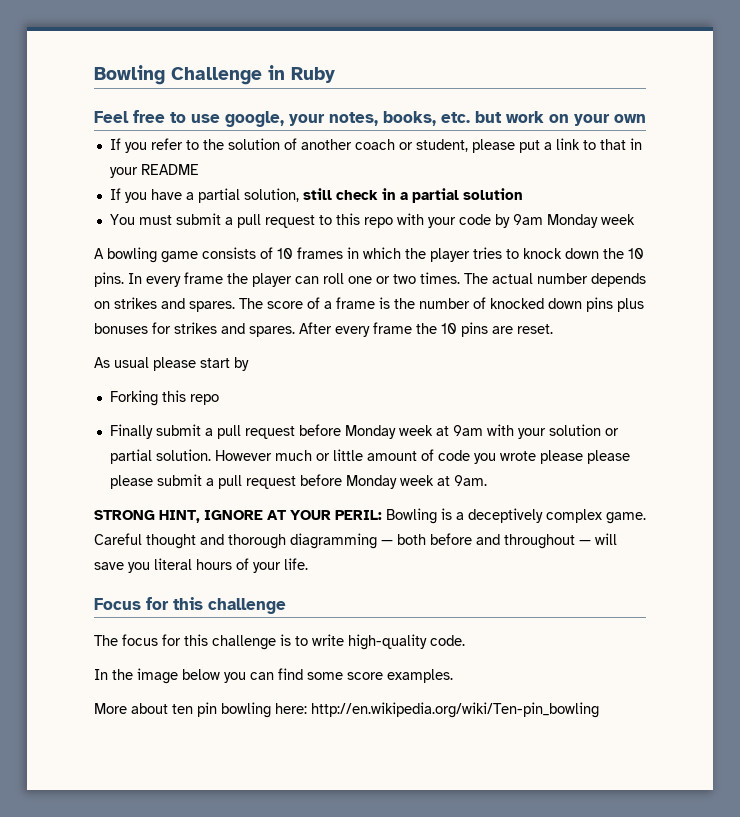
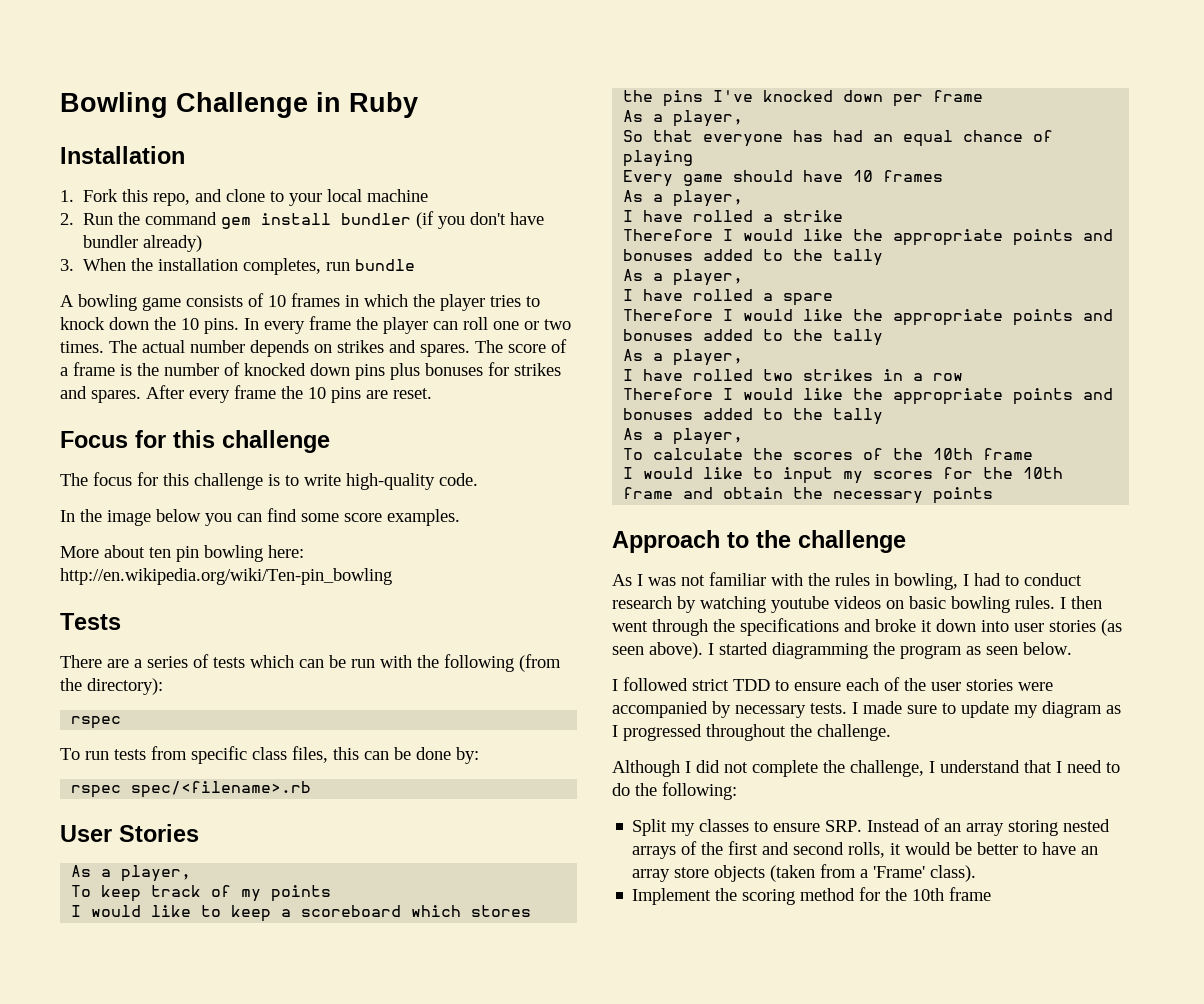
[94,110,646,127] [109,138,642,153] [109,164,199,178] [109,188,523,203] [109,213,635,228] Feel free to use google, your notes, books, etc. but work on your own // If you refer to the solution of another coach or student, please put a link to that in your README // If you have a partial solution, still check in a partial solution // You must submit a pull request to this repo with your code by 9am Monday week -> [60,146,185,164] [60,189,429,206] [60,211,545,229] [83,235,203,252] [60,258,416,275] Installation // 1. Fork this repo, and clone to your local machine // 2. Run the command gem install bundler (if you don't have bundler already) // 3. When the installation completes, run bundle
[94,357,249,371] [109,390,219,406] [109,424,619,439] [109,449,630,464] [109,474,487,489] [94,508,646,524] [94,533,617,549] [94,558,308,573] // As usual please start by // Forking this repo // Finally submit a pull request before Monday week at 9am with your solution or partial solution. However much or little amount of code you wrote please please please submit a pull request before Monday week at 9am. // STRONG HINT, IGNORE AT YOUR PERIL: Bowling is a deceptively complex game. Careful thought and thorough diagramming — both before and throughout — will save you literal hours of your life. -> (432, 393) none
(599, 710) none -> [60,613,121,630] [60,654,561,672] [60,678,163,695] [71,716,122,729] [60,746,479,764] [71,781,312,798] [60,824,199,842] [71,865,192,882] [71,885,332,902] [71,905,532,922] [623,90,984,107] [623,110,744,127] [623,130,1054,147] [623,150,694,167] [623,170,944,187] [623,190,744,207] [623,210,844,222] [623,229,1114,246] [623,249,884,266] [623,269,744,286] [623,289,834,306] [623,309,1114,326] [623,329,884,346] [623,349,744,366] [623,369,964,381] [623,388,1114,405] [623,408,884,425] [623,428,744,445] [623,448,1034,460] [623,467,1064,484] [623,487,994,504] [612,530,906,553] [612,572,1082,590] [612,596,1102,613] [612,618,1122,636] [612,642,1072,659] [612,677,1053,691] [612,701,1121,718] [612,724,891,741] [612,760,1120,777] [612,782,737,800] [632,818,1111,836] [632,841,1099,859] [632,864,977,882] [632,887,992,905] // Tests // There are a series of tests which can be run with the following (from the directory): // rspec // To run tests from specific class files, this can be done by: // rspec spec/<filename>.rb // User Stories // As a player, // To keep track of my points // I would like to keep a scoreboard which stores the pins I've knocked down per frame // As a player, // So that everyone has had an equal chance of playing // Every game should have 10 frames // As a player, // I have rolled a strike // Therefore I would like the appropriate points and bonuses added to the tally // As a player, // I have rolled a spare // Therefore I would like the appropriate points and bonuses added to the tally // As a player, // I have rolled two strikes in a row // Therefore I would like the appropriate points and bonuses added to the tally // As a player, // To calculate the scores of the 10th frame // I would like to input my scores for the 10th frame and obtain the necessary points // Approach to the challenge // As I was not familiar with the rules in bowling, I had to conduct research by watching youtube videos on basic bowling rules. I then went through the specifications and broke it down into user stories (as seen above). I started diagramming the program as seen below. // I followed strict TDD to ensure each of the user stories were accompanied by necessary tests. I made sure to update my diagram as I progressed throughout the challenge. // Although I did not complete the challenge, I understand that I need to do the following: // Split my classes to ensure SRP. Instead of an array storing nested arrays of the first and second rolls, it would be better to have an array store objects (taken from a 'Frame' class). // Implement the scoring method for the 10th frame

